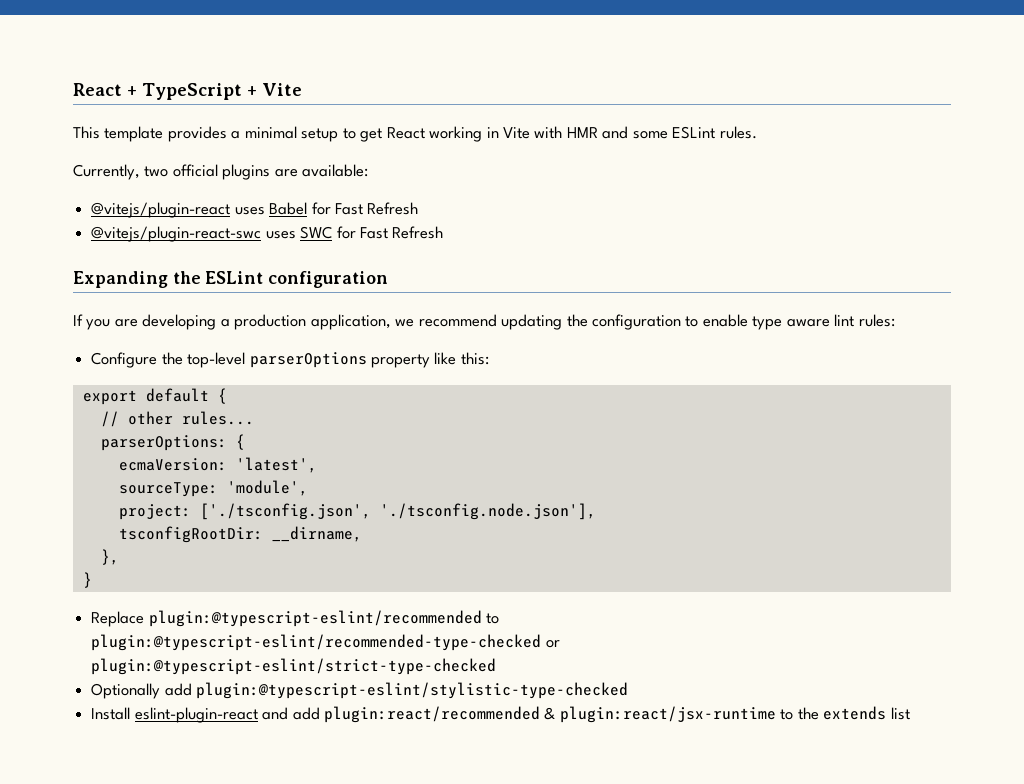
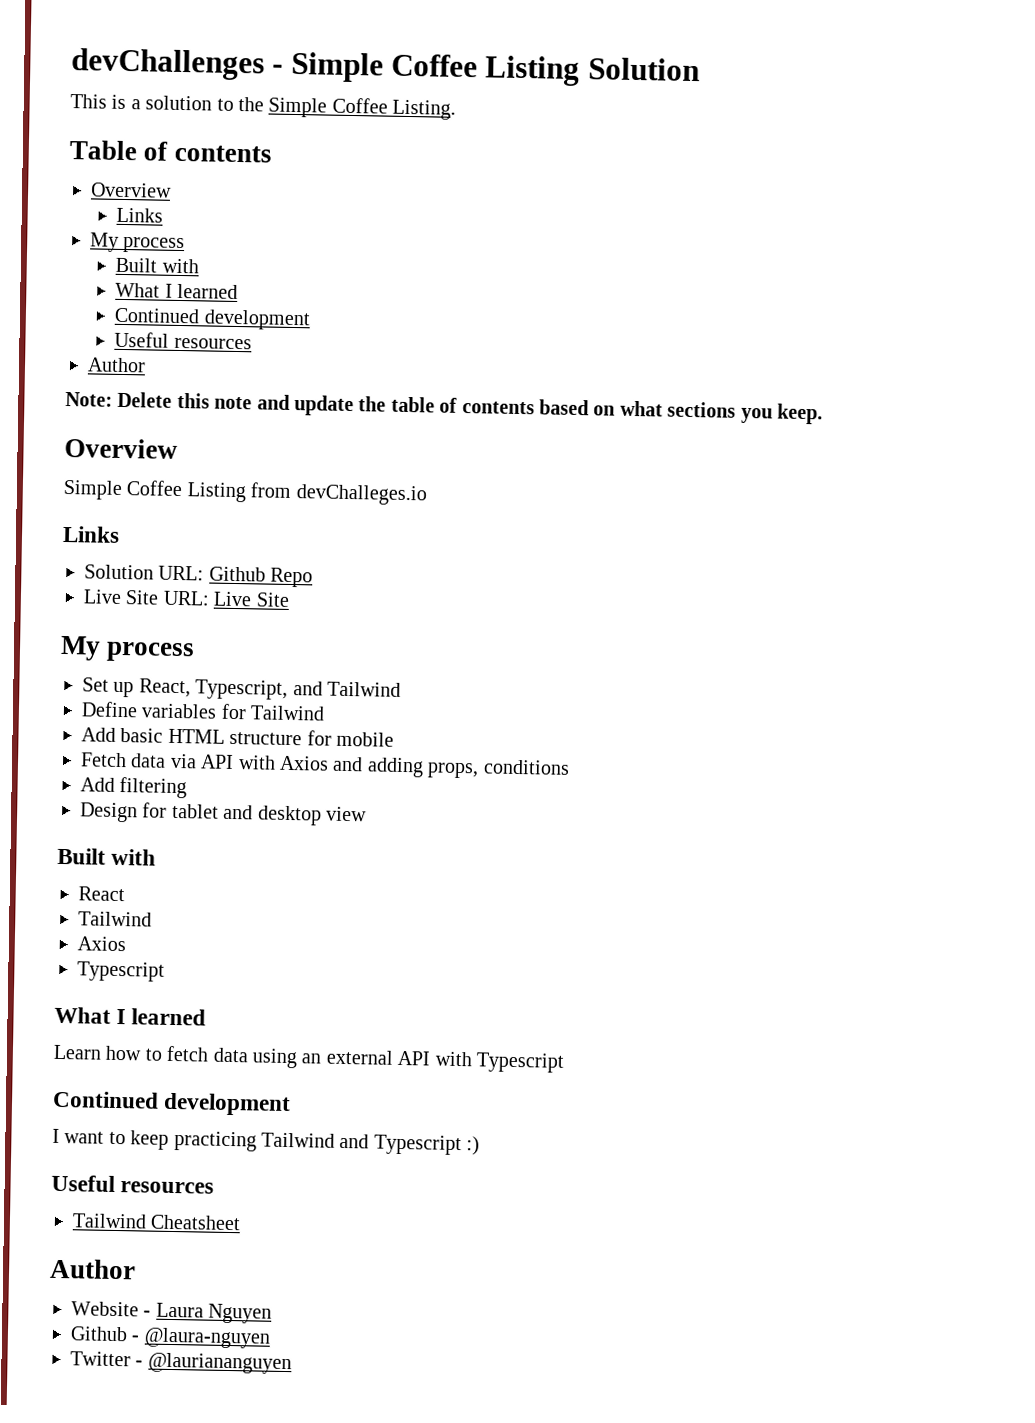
[73,83,302,100] [73,126,757,142] [73,164,369,180] [91,202,419,218] [91,226,444,242] [73,271,389,288] [73,314,895,330] [91,352,489,368] [82,388,227,405] [100,411,254,427] [100,434,245,451] [118,457,317,473] [118,480,308,497] [118,503,596,520] [118,526,362,543] [100,549,119,565] [82,572,92,588] [91,610,500,627] [91,634,560,651] [91,658,497,675] [91,682,629,699] [91,706,910,723] React + TypeScript + Vite // This template provides a minimal setup to get React working in Vite with HMR and some ESLint rules. // Currently, two official plugins are available: // @vitejs/plugin-react uses Babel for Fast Refresh // @vitejs/plugin-react-swc uses SWC for Fast Refresh // Expanding the ESLint configuration // If you are developing a production application, we recommend updating the configuration to enable type aware lint rules: // Configure the top-level parserOptions property like this: // export default { // // other rules... // parserOptions: { // ecmaVersion: 'latest', // sourceType: 'module', // project: ['./tsconfig.json', './tsconfig.node.json'], // tsconfigRootDir: __dirname, // }, // } // Replace plugin:@typescript-eslint/recommended to plugin:@typescript-eslint/recommended-type-checked or plugin:@typescript-eslint/strict-type-checked // Optionally add plugin:@typescript-eslint/stylistic-type-checked // Install eslint-plugin-react and add plugin:react/recommended & plugin:react/jsx-runtime to the extends list -> [71,48,700,87] [70,94,457,120] [69,140,272,163] [91,182,172,198] [116,207,164,223] [90,232,186,254] [115,257,199,274] [115,282,238,299] [114,307,311,331] [114,331,252,350] [87,357,146,373] [65,391,823,425] [64,437,178,459] [63,479,427,506] [62,525,120,543] [84,564,314,588] [83,589,290,607] [60,635,196,663] [82,677,401,700] [81,701,326,721] [81,727,394,747] [80,752,570,779] [80,776,188,799] [79,802,367,826] [57,847,157,866] [78,886,125,902] [78,911,152,927] [77,936,126,952] [77,961,165,982] [54,1006,207,1026] [53,1044,564,1073] [52,1090,292,1117] [52,1128,481,1156] [51,1174,215,1194] [72,1213,242,1231] [49,1258,136,1280] [71,1301,273,1324] [70,1326,271,1349] [70,1351,292,1375] devChallenges - Simple Coffee Listing Solution // This is a solution to the Simple Coffee Listing. // Table of contents // Overview // Links // My process // Built with // What I learned // Continued development // Useful resources // Author // Note: Delete this note and update the table of contents based on what sections you keep. // Overview // Simple Coffee Listing from devChalleges.io // Links // Solution URL: Github Repo // Live Site URL: Live Site // My process // Set up React, Typescript, and Tailwind // Define variables for Tailwind // Add basic HTML structure for mobile // Fetch data via API with Axios and adding props, conditions // Add filtering // Design for tablet and desktop view // Built with // React // Tailwind // Axios // Typescript // What I learned // Learn how to fetch data using an external API with Typescript // Continued development // I want to keep practicing Tailwind and Typescript :) // Useful resources // Tailwind Cheatsheet // Author // Website - Laura Nguyen // Github - @laura-nguyen // Twitter - @lauriananguyen

